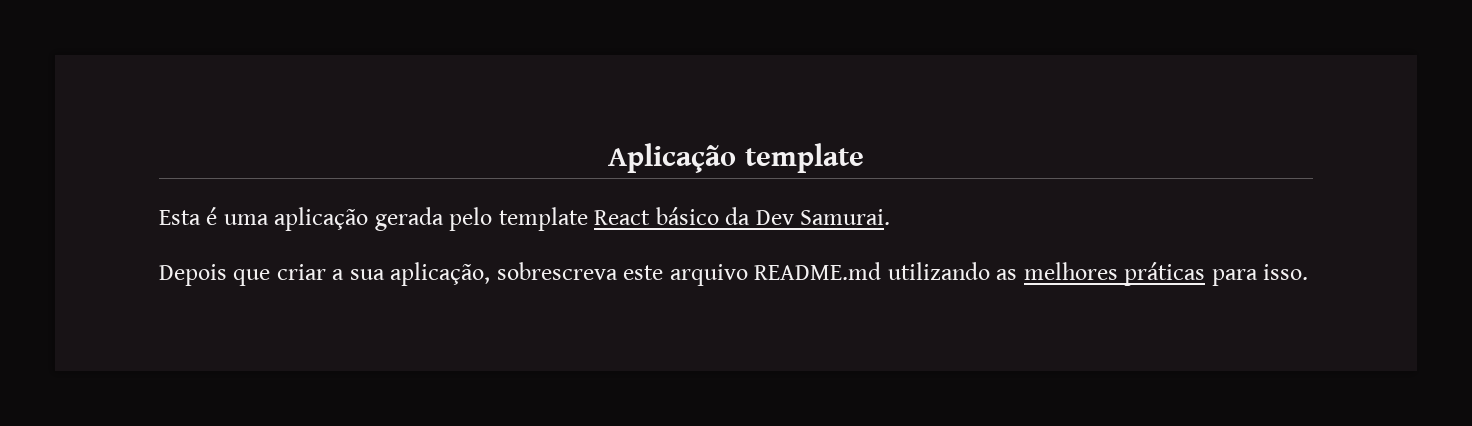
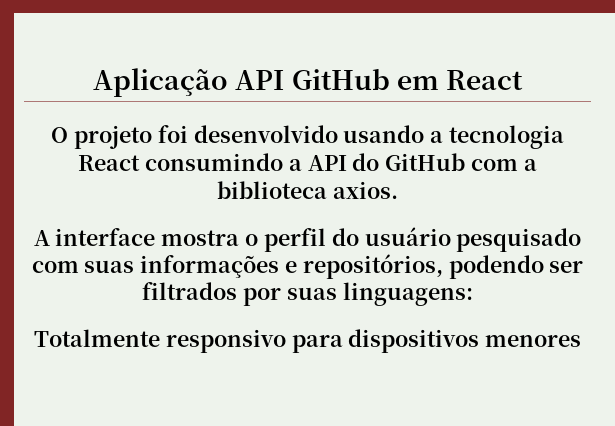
[744,143,864,173] [159,207,891,231] [159,262,1309,286] template // Esta é uma aplicação gerada pelo template React básico da Dev Samurai. // Depois que criar a sua aplicação, sobrescreva este arquivo README.md utilizando as melhores práticas para isso. -> [235,68,523,90] [51,125,564,149] [78,153,537,171] [217,181,398,199] [33,227,582,252] [31,254,584,279] [142,282,473,306] [33,329,582,353] API GitHub em React // O projeto foi desenvolvido usando a tecnologia React consumindo a API do GitHub com a biblioteca axios. // A interface mostra o perfil do usuário pesquisado com suas informações e repositórios, podendo ser filtrados por suas linguagens: // Totalmente responsivo para dispositivos menores

